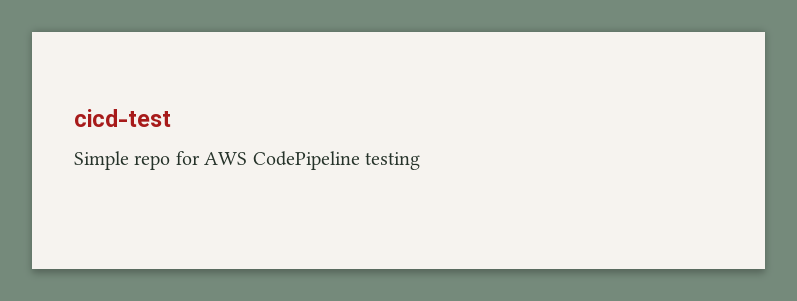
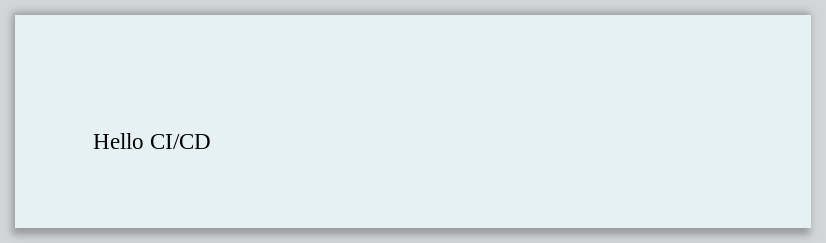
[74,109,171,127] [74,151,420,170] cicd-test // Simple repo for AWS CodePipeline testing -> [93,133,212,149] Hello CI/CD

